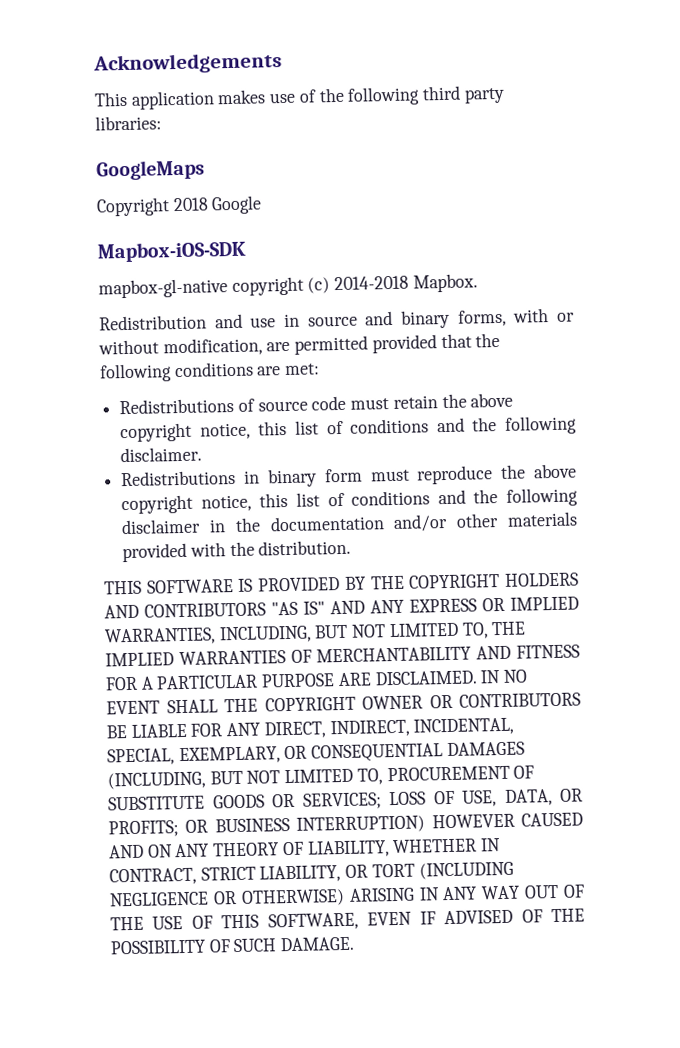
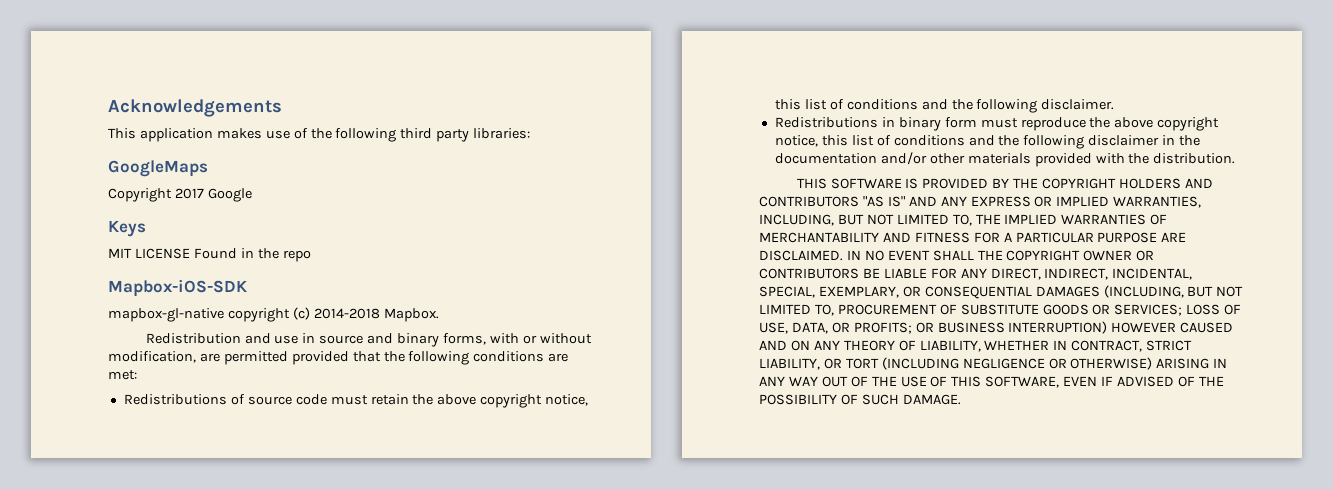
[172,197,209,212] 2018 -> [174,188,204,199] 2017
(263, 205) none -> [108,220,146,237] [108,248,311,262] // Keys // MIT LICENSE Found in the repo

